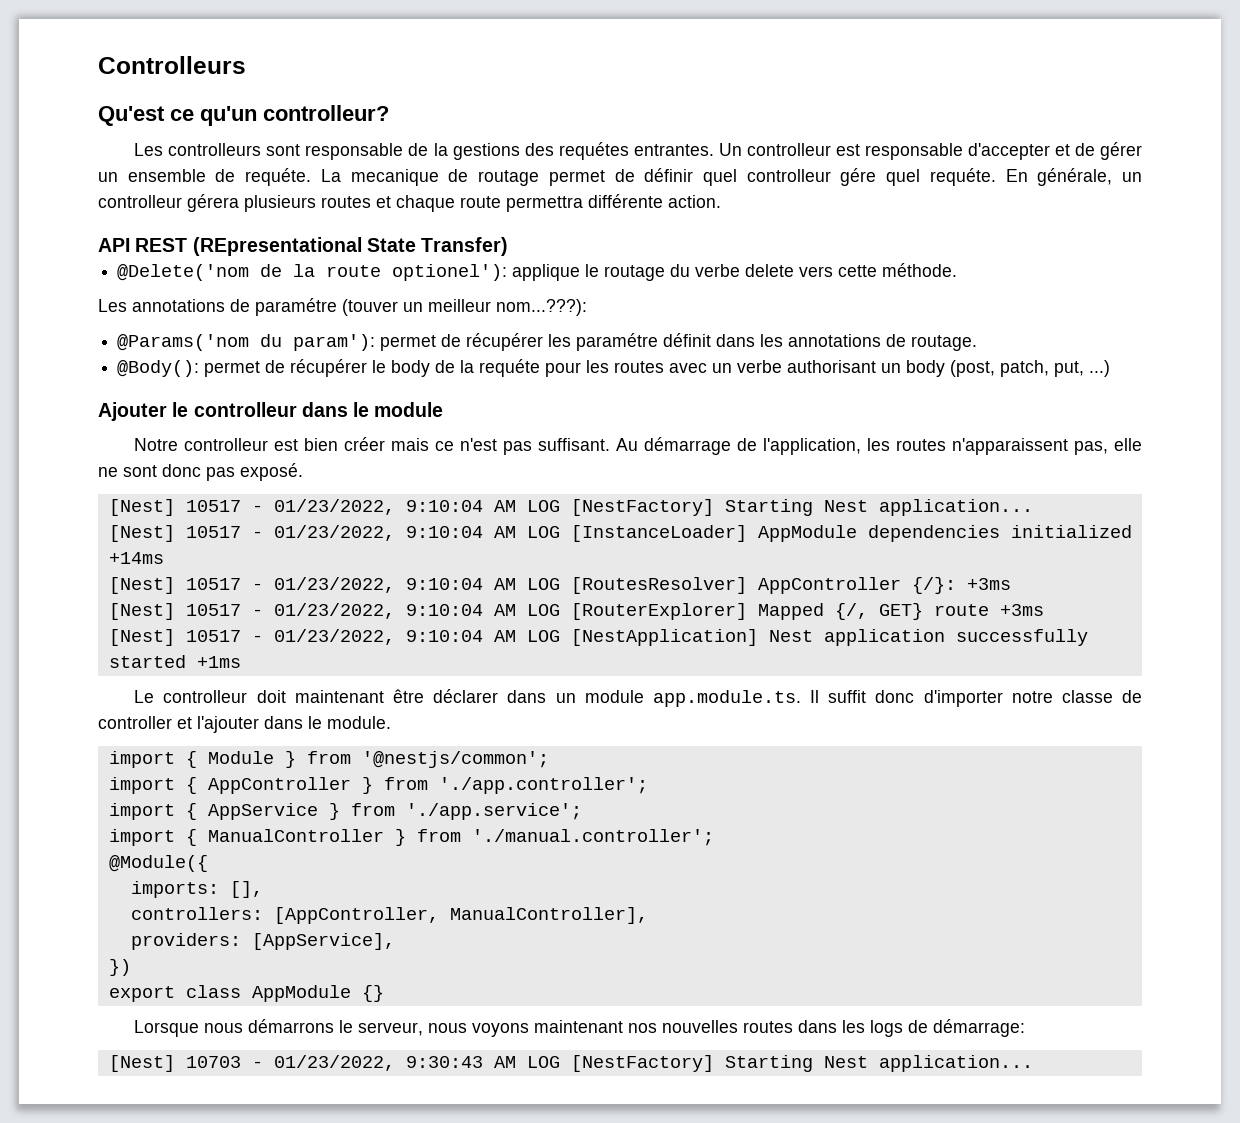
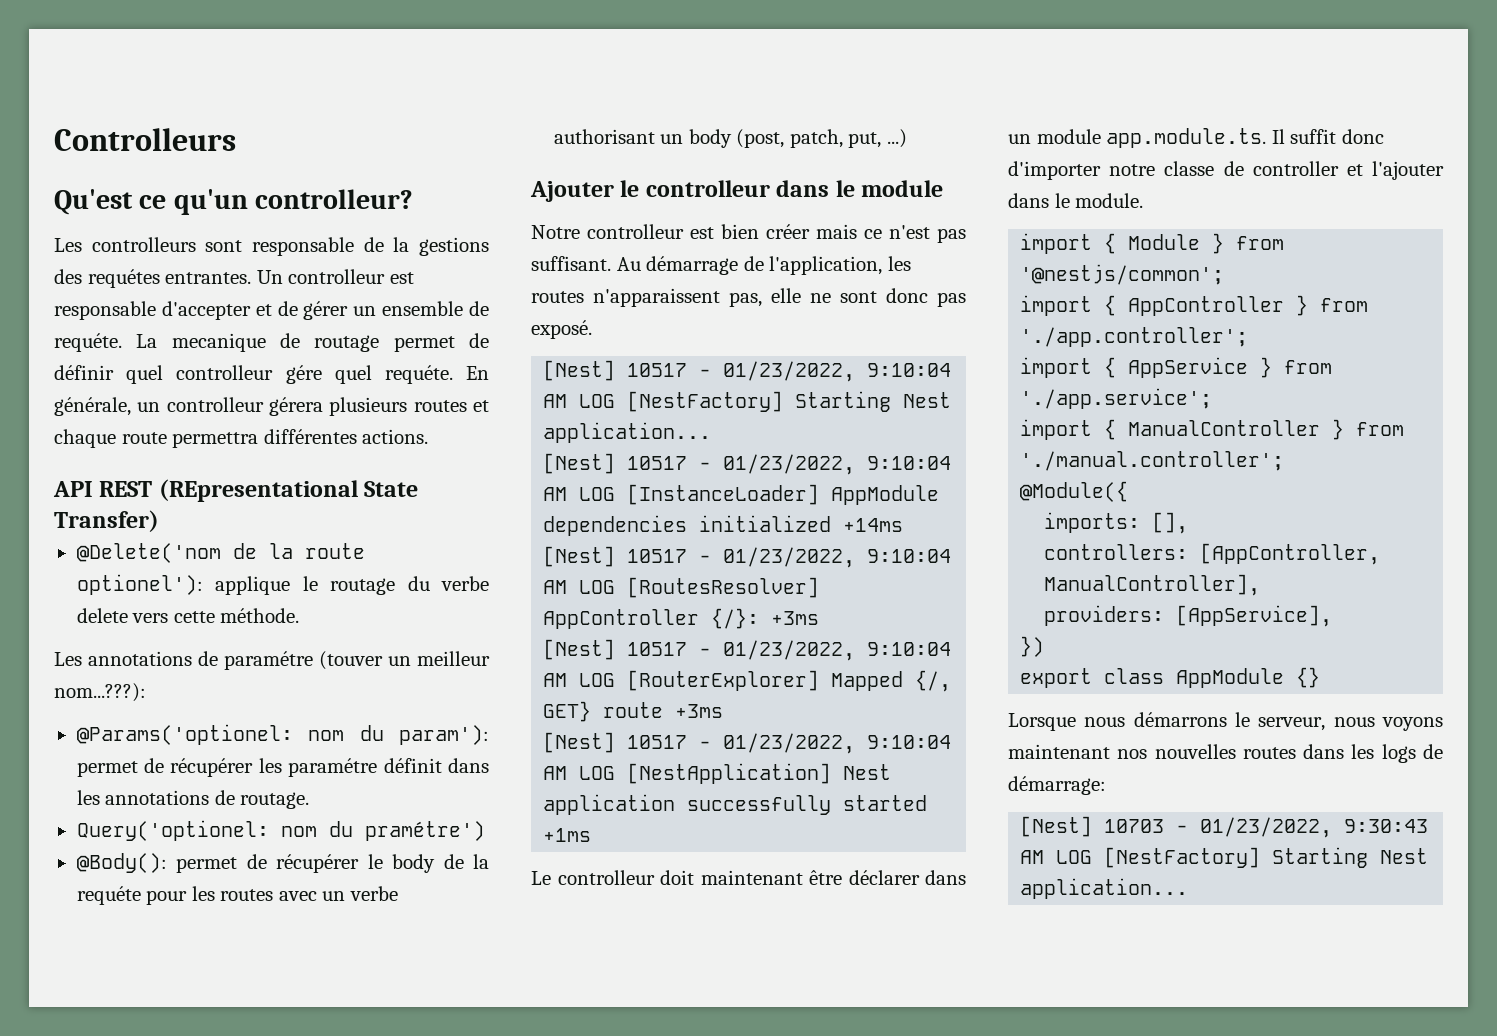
[588,194,721,208] différente action. -> [263,429,429,444] différentes actions.
[117,334,250,351] @Params('nom -> [76,724,345,745] @Params('optionel: nom
(978, 343) none -> [76,820,485,841] // Query('optionel: nom du pramétre')

